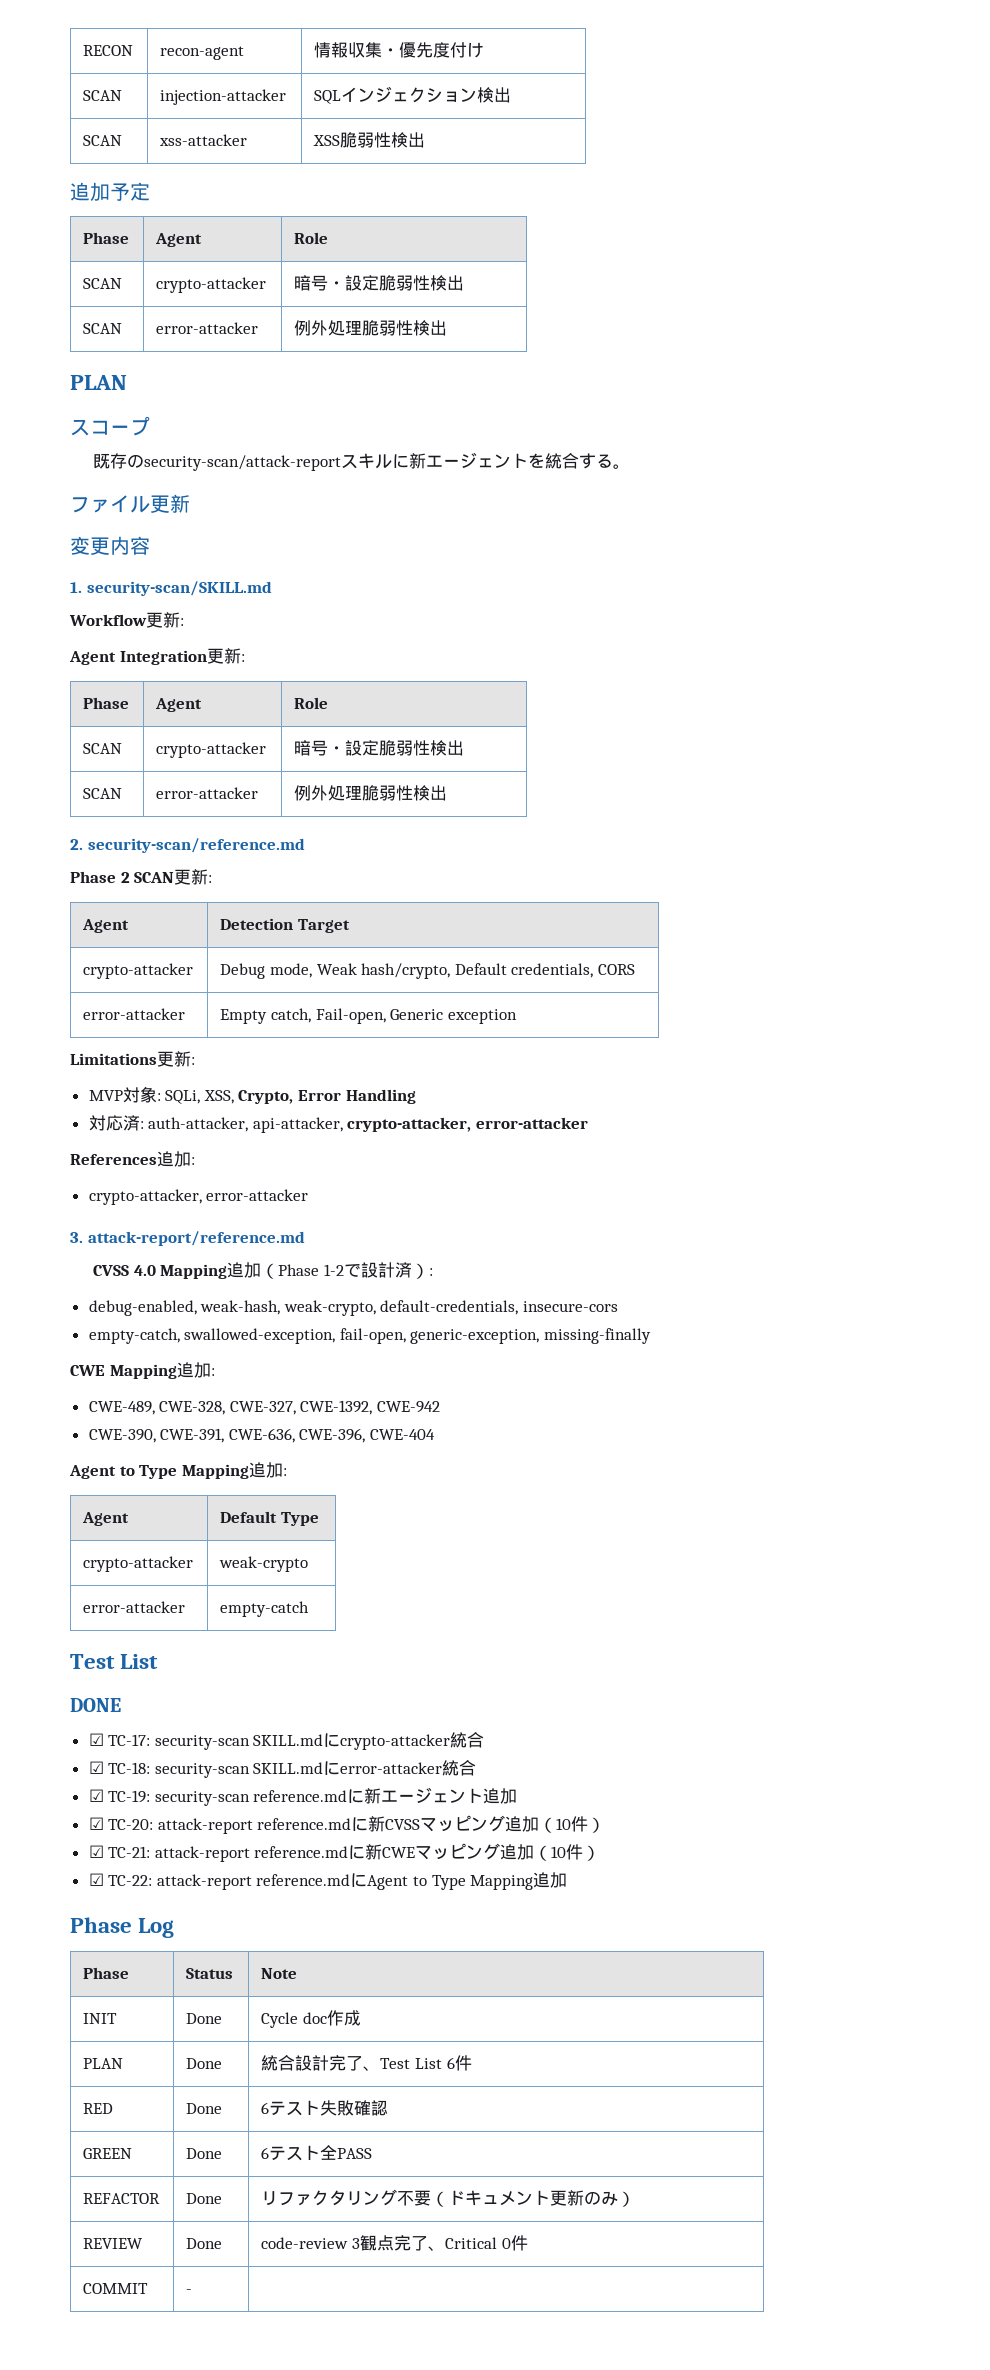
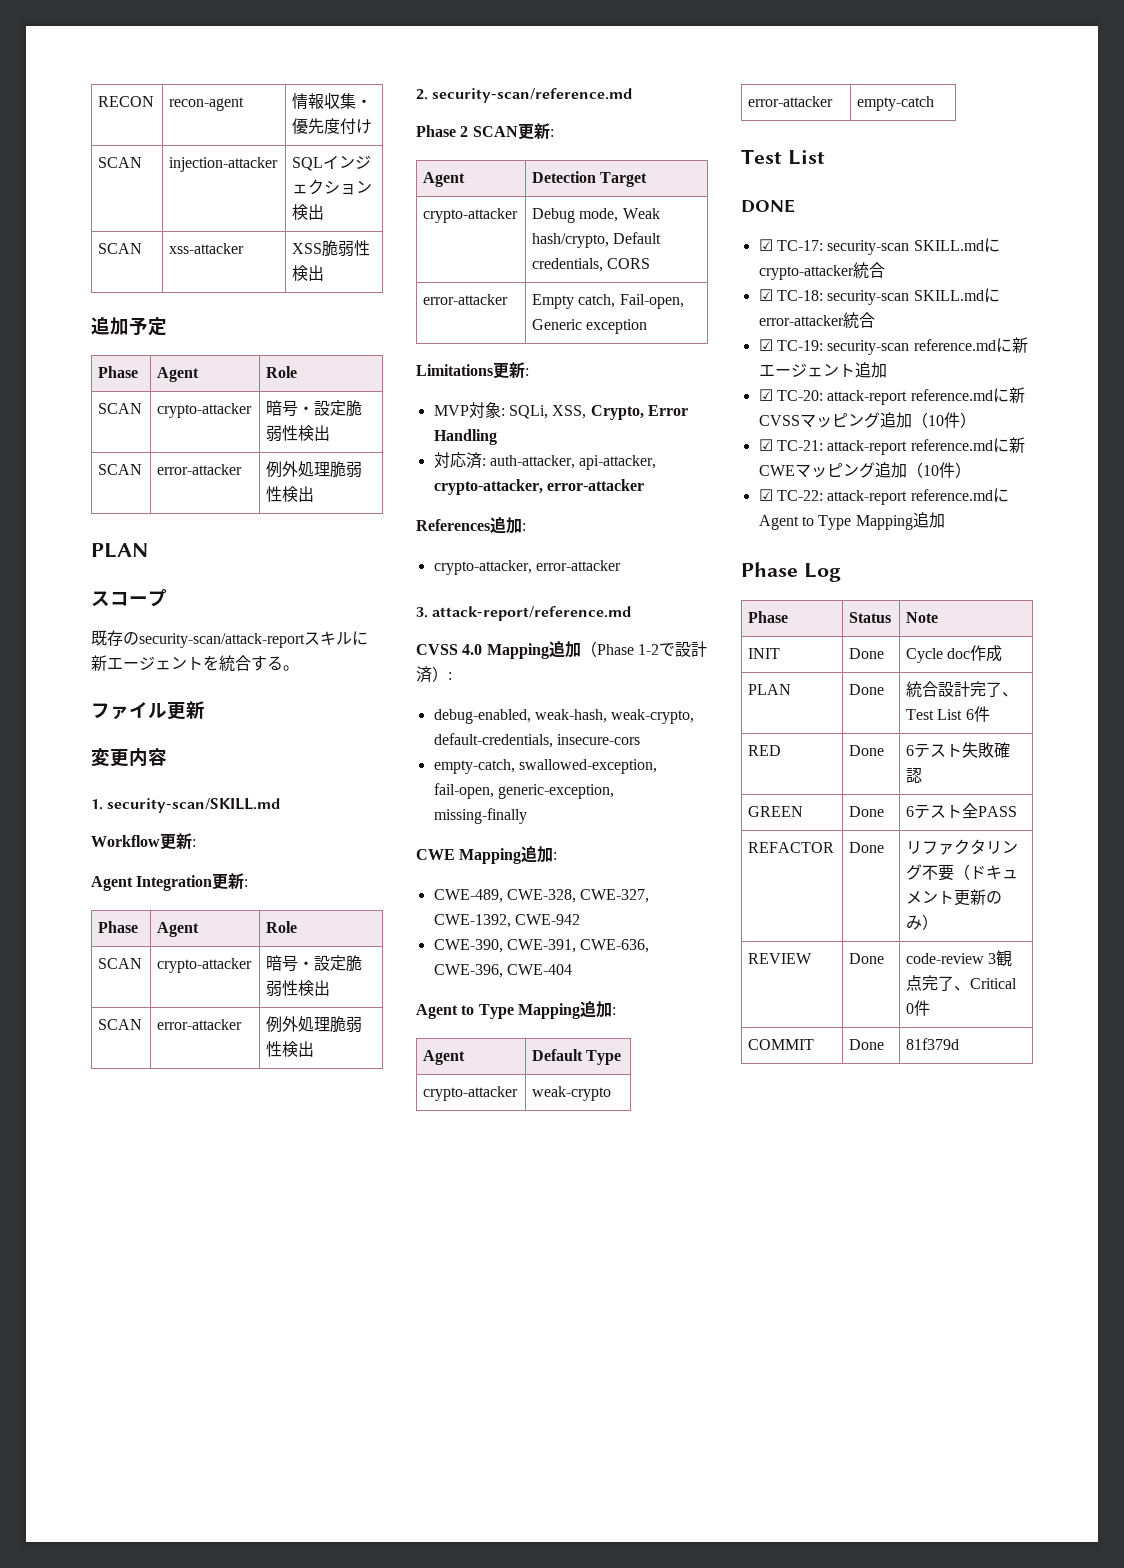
[186,2289,193,2294] - | -> [849,1039,885,1050] [906,1038,960,1050] Done | 81f379d

